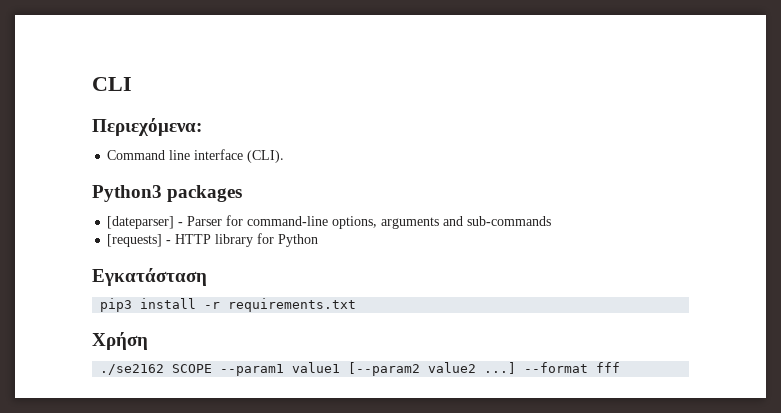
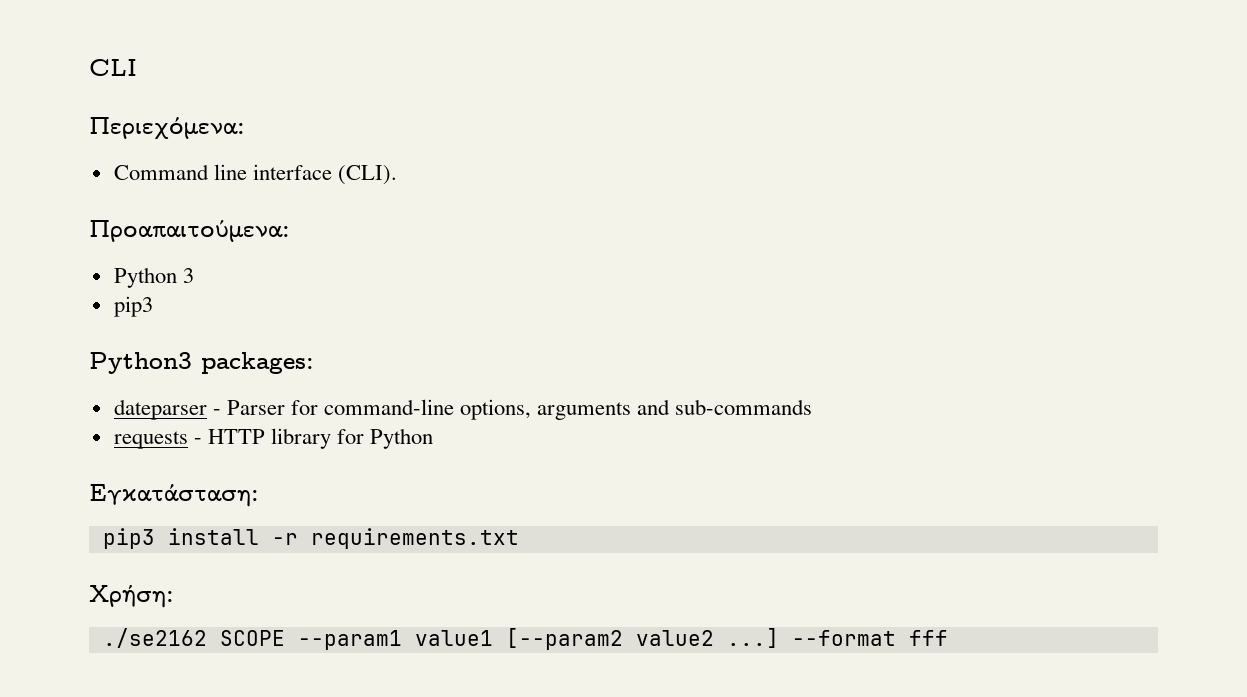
(285, 156) none -> [89,220,290,242] [113,267,194,288] [113,296,153,317] // Προαπαιτούμενα: // Python 3 // pip3
[167,185,243,202] [107,216,175,229] packages // [dateparser] -> [201,352,314,374] [113,399,207,420] packages: // dateparser
[107,234,163,247] [requests] -> [113,431,188,449] requests
[92,268,207,286] Εγκατάσταση -> [89,484,259,507] Εγκατάσταση:
[92,332,148,350] Χρήση -> [89,585,174,608] Χρήση:

